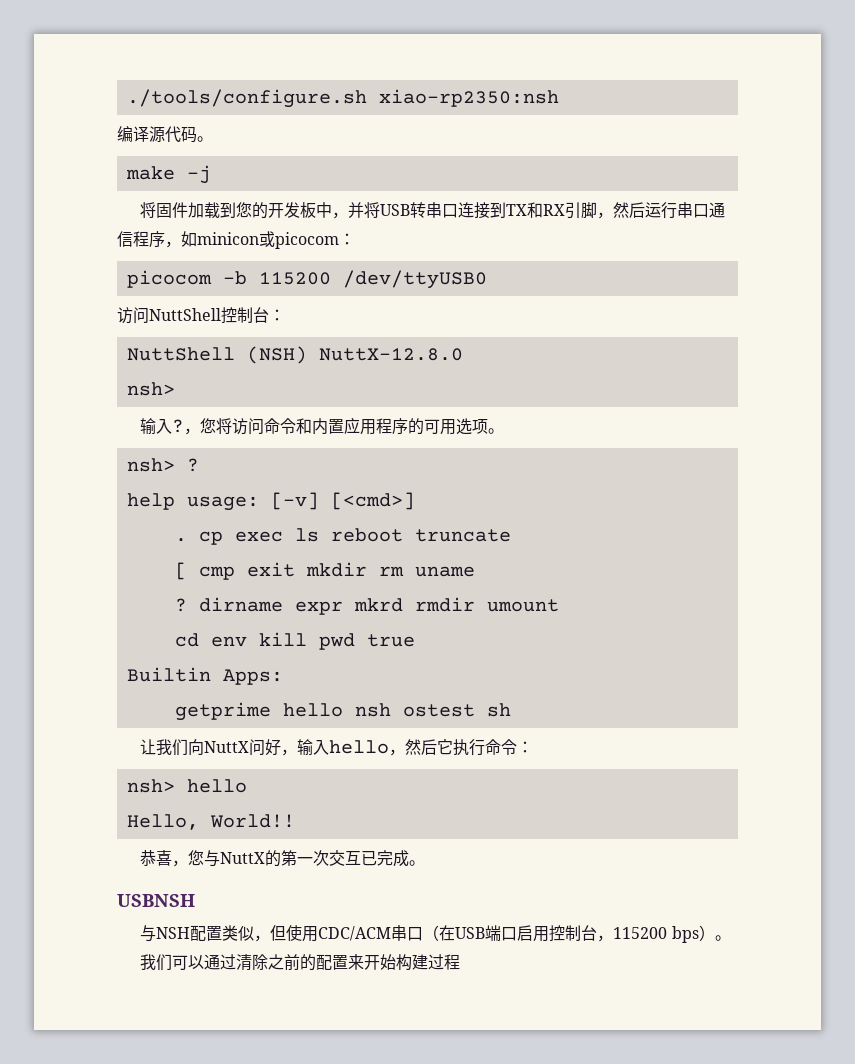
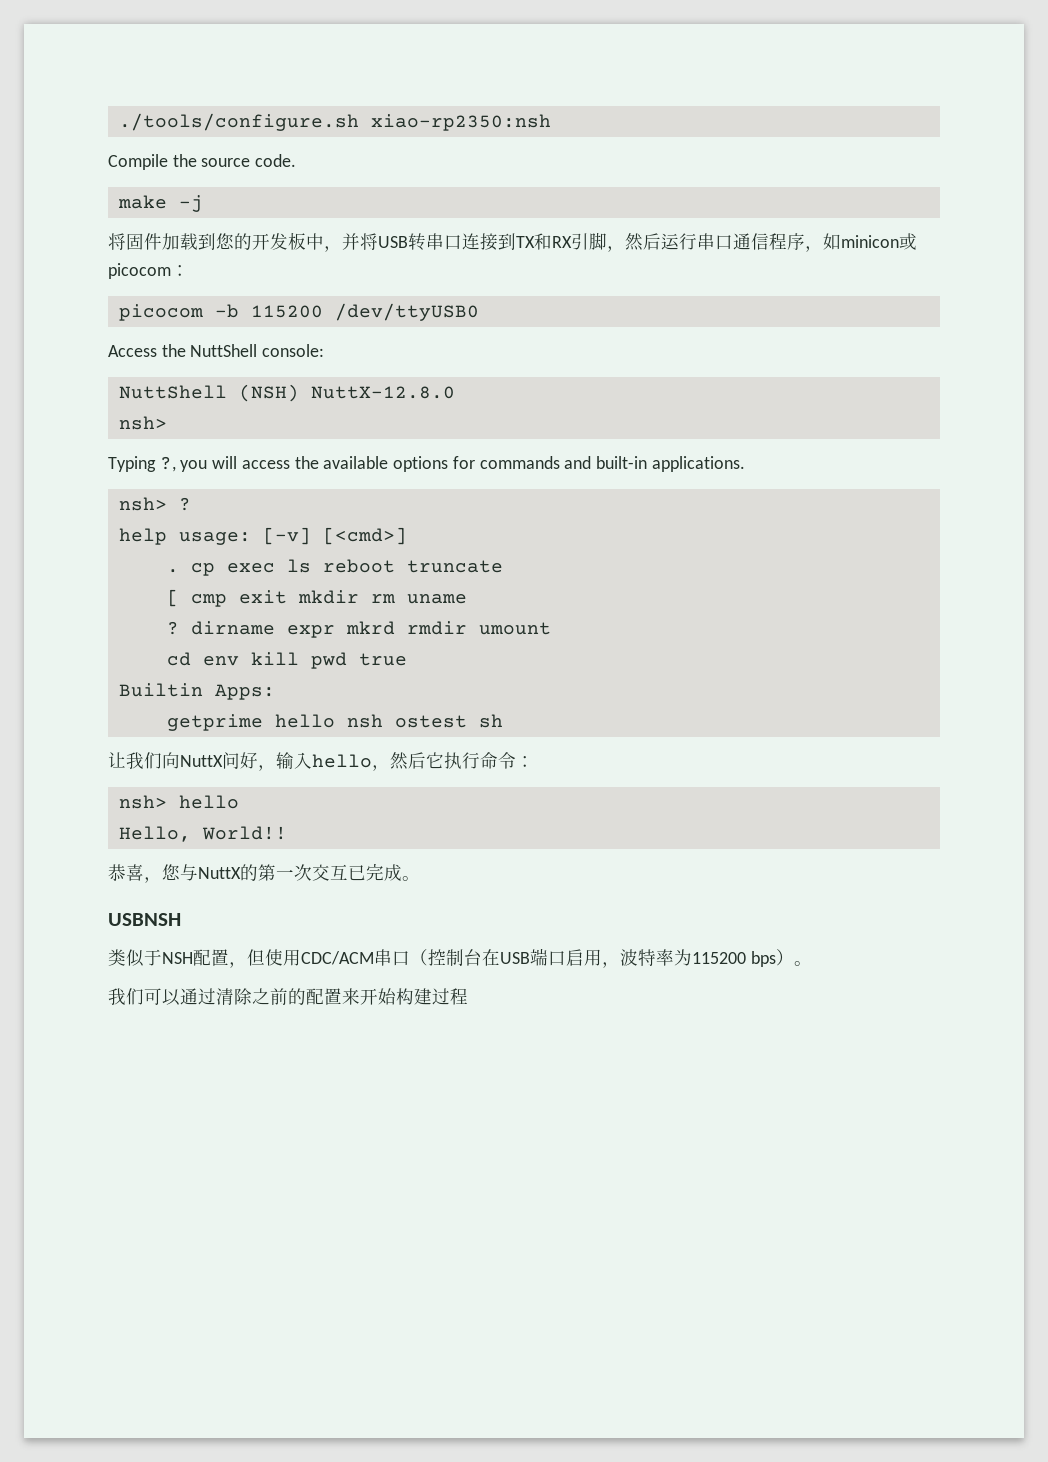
[117,126,213,143] 编译源代码。 -> [108,154,297,170] Compile the source code.
[117,307,285,324] 访问NuttShell控制台： -> [108,344,325,357] Access the NuttShell console:
[140,417,505,435] 输入?，您将访问命令和内置应用程序的可用选项。 -> [108,456,745,472] Typing ?, you will access the available options for commands and built-in applications.
[140,925,157,942] 与 -> [108,949,162,967] 类似于
[222,925,255,941] 类似 -> (229, 957) none
(440, 933) none -> [428,949,482,966] 控制台
[549,925,614,942] 控制台， -> [602,949,692,968] ，波特率为

